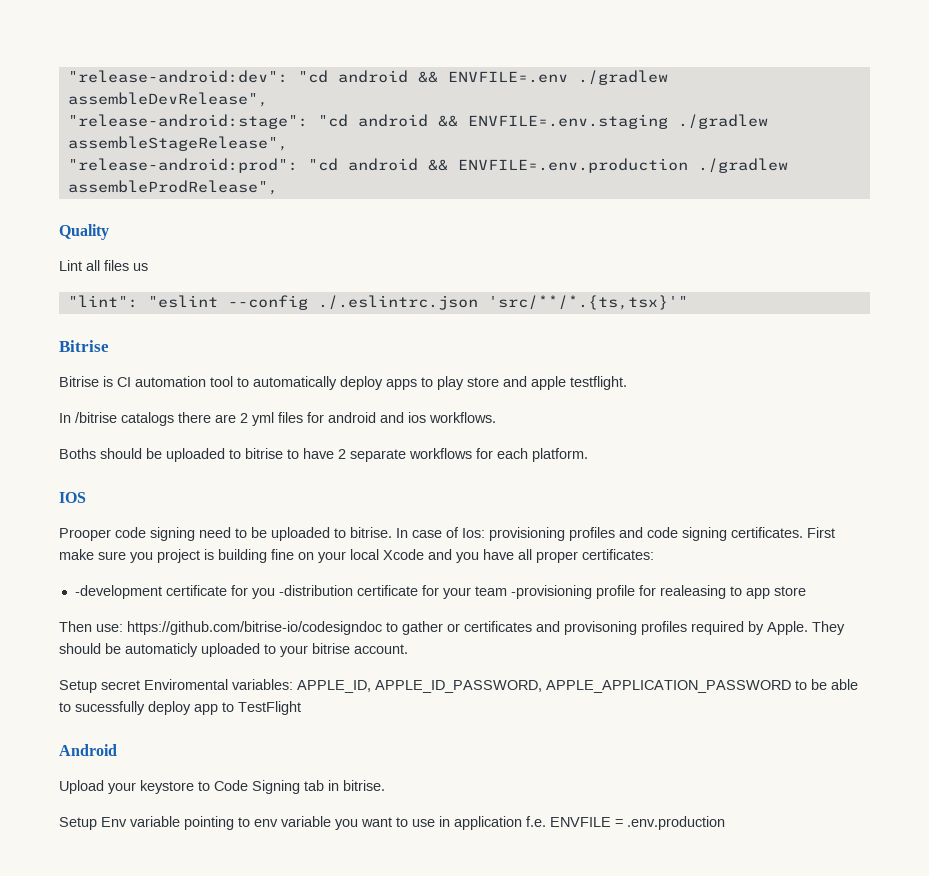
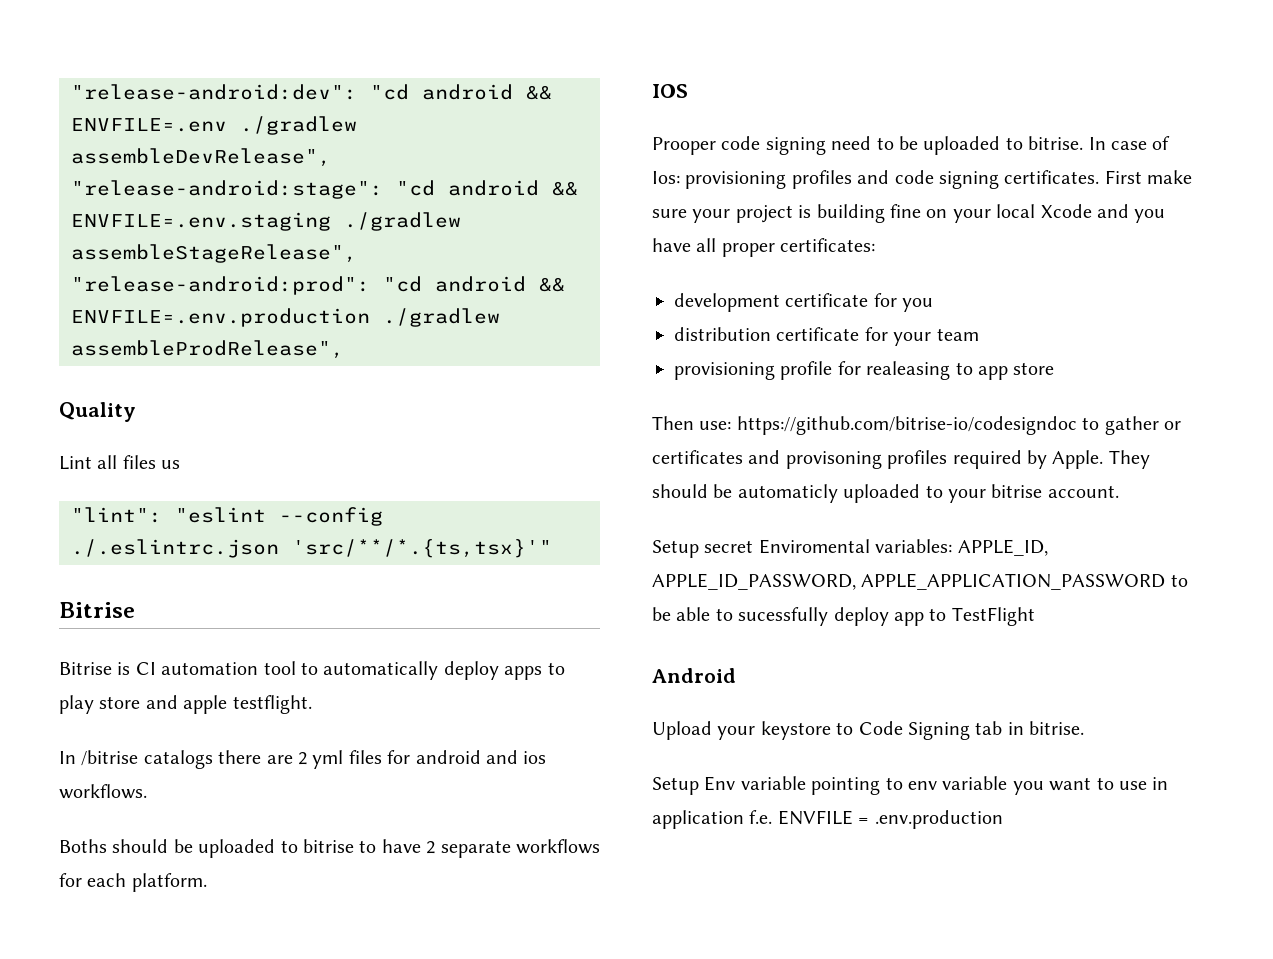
[130,552,153,563] you -> [692,209,731,223] your
[74,585,162,599] -development -> [674,293,780,312] development
[278,585,353,596] -distribution -> [674,327,771,341] // distribution
[510,585,592,599] -provisioning -> [674,362,775,380] // provisioning

